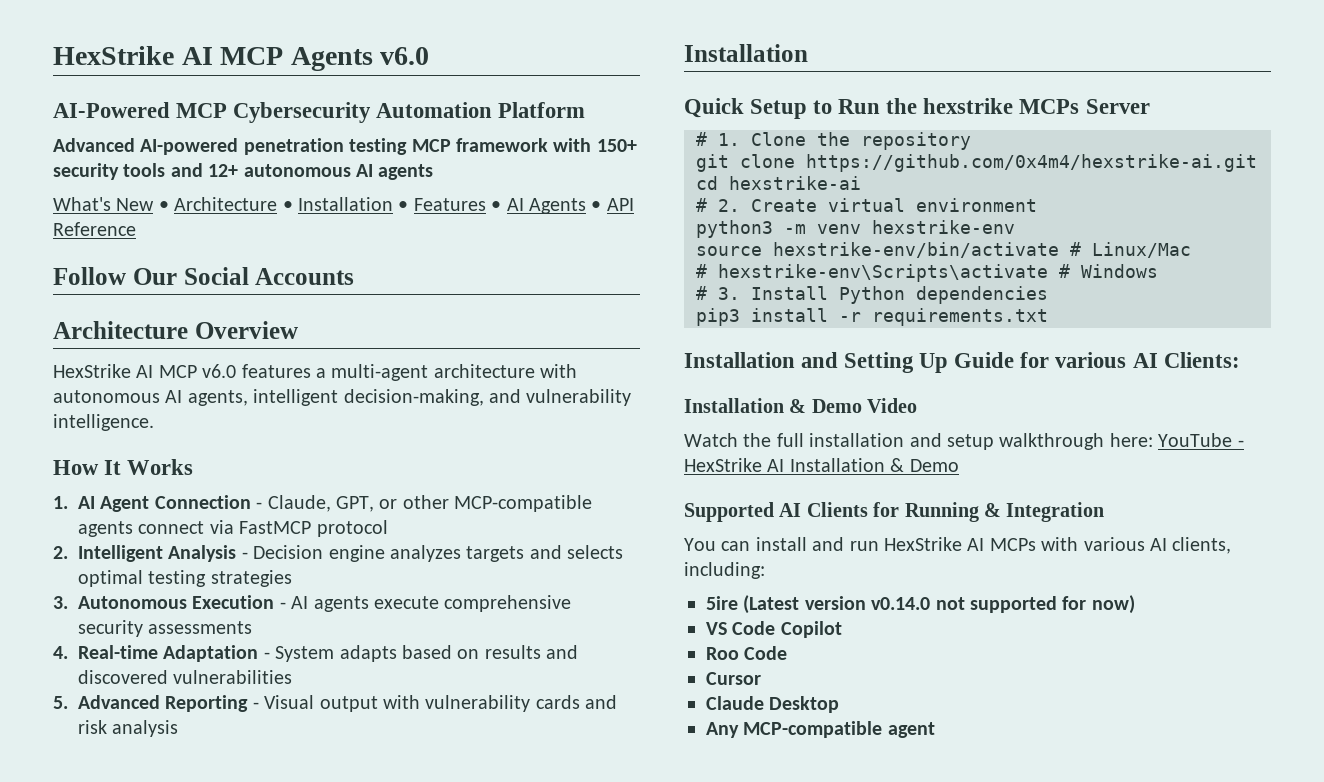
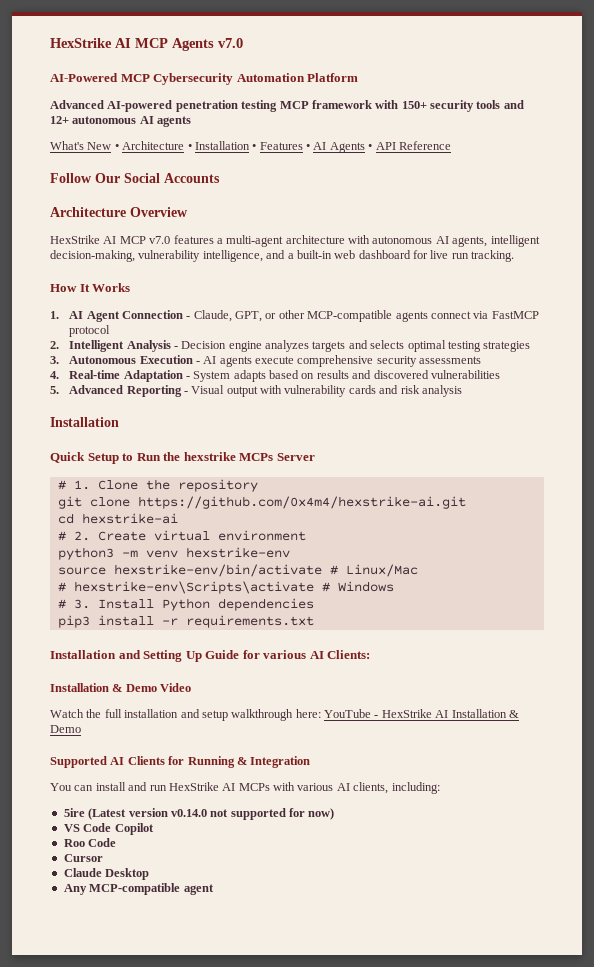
[380,47,430,65] v6.0 -> [218,38,243,48] v7.0
[202,364,237,378] v6.0 -> [149,236,171,244] v7.0
[489,389,632,406] [53,414,154,431] and vulnerability intelligence. -> [138,250,515,262] vulnerability intelligence, and a built-in web dashboard for live run tracking.

